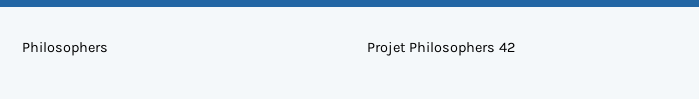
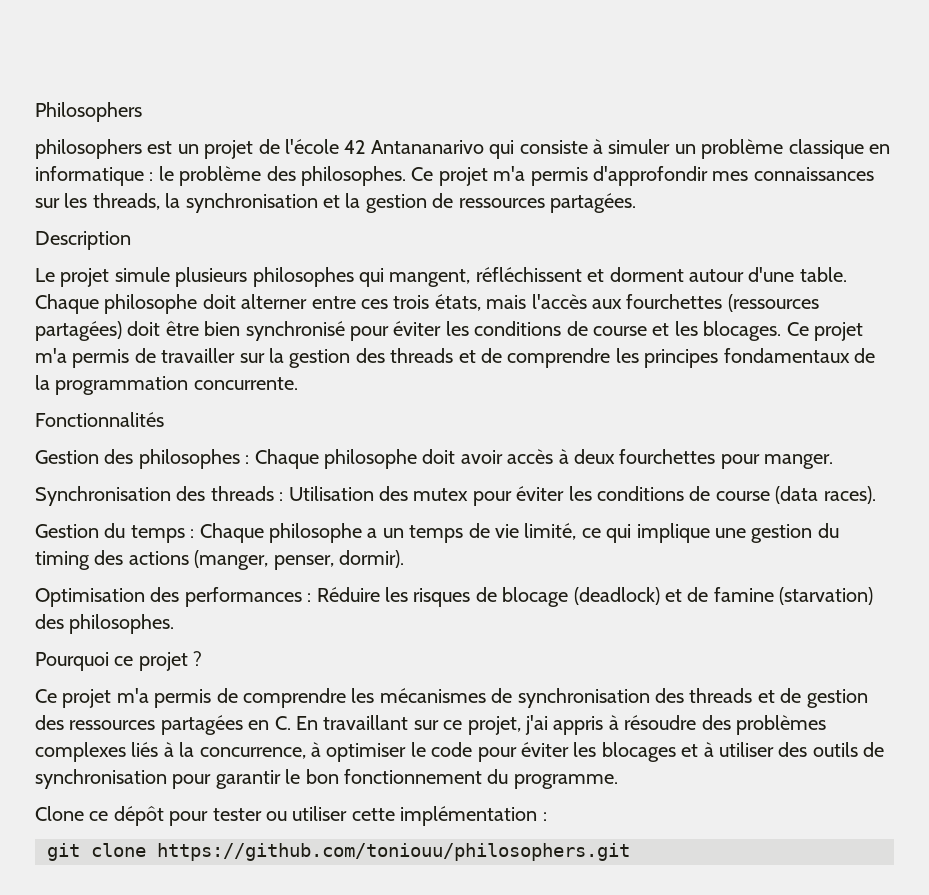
[367,42,515,56] Projet Philosophers 42 -> [35,139,890,159] [35,166,874,186] [35,193,636,213] [35,231,131,250] [35,267,847,287] [35,294,819,314] [35,321,863,341] [35,348,875,368] [35,375,298,395] [35,412,164,427] [35,449,834,469] [35,486,876,506] [35,523,839,543] [35,550,404,570] [35,587,874,607] [35,614,175,634] [35,651,203,671] [35,688,868,708] [35,715,826,735] [35,742,885,762] [35,769,618,789] [35,806,547,826] [47,843,630,861] philosophers est un projet de l'école 42 Antananarivo qui consiste à simuler un problème classique en informatique : le problème des philosophes. Ce projet m'a permis d'approfondir mes connaissances sur les threads, la synchronisation et la gestion de ressources partagées. // Description // Le projet simule plusieurs philosophes qui mangent, réfléchissent et dorment autour d'une table. Chaque philosophe doit alterner entre ces trois états, mais l'accès aux fourchettes (ressources partagées) doit être bien synchronisé pour éviter les conditions de course et les blocages. Ce projet m'a permis de travailler sur la gestion des threads et de comprendre les principes fondamentaux de la programmation concurrente. // Fonctionnalités // Gestion des philosophes : Chaque philosophe doit avoir accès à deux fourchettes pour manger. // Synchronisation des threads : Utilisation des mutex pour éviter les conditions de course (data races). // Gestion du temps : Chaque philosophe a un temps de vie limité, ce qui implique une gestion du timing des actions (manger, penser, dormir). // Optimisation des performances : Réduire les risques de blocage (deadlock) et de famine (starvation) des philosophes. // Pourquoi ce projet ? // Ce projet m'a permis de comprendre les mécanismes de synchronisation des threads et de gestion des ressources partagées en C. En travaillant sur ce projet, j'ai appris à résoudre des problèmes complexes liés à la concurrence, à optimiser le code pour éviter les blocages et à utiliser des outils de synchronisation pour garantir le bon fonctionnement du programme. // Clone ce dépôt pour tester ou utiliser cette implémentation : // git clone https://github.com/toniouu/philosophers.git

